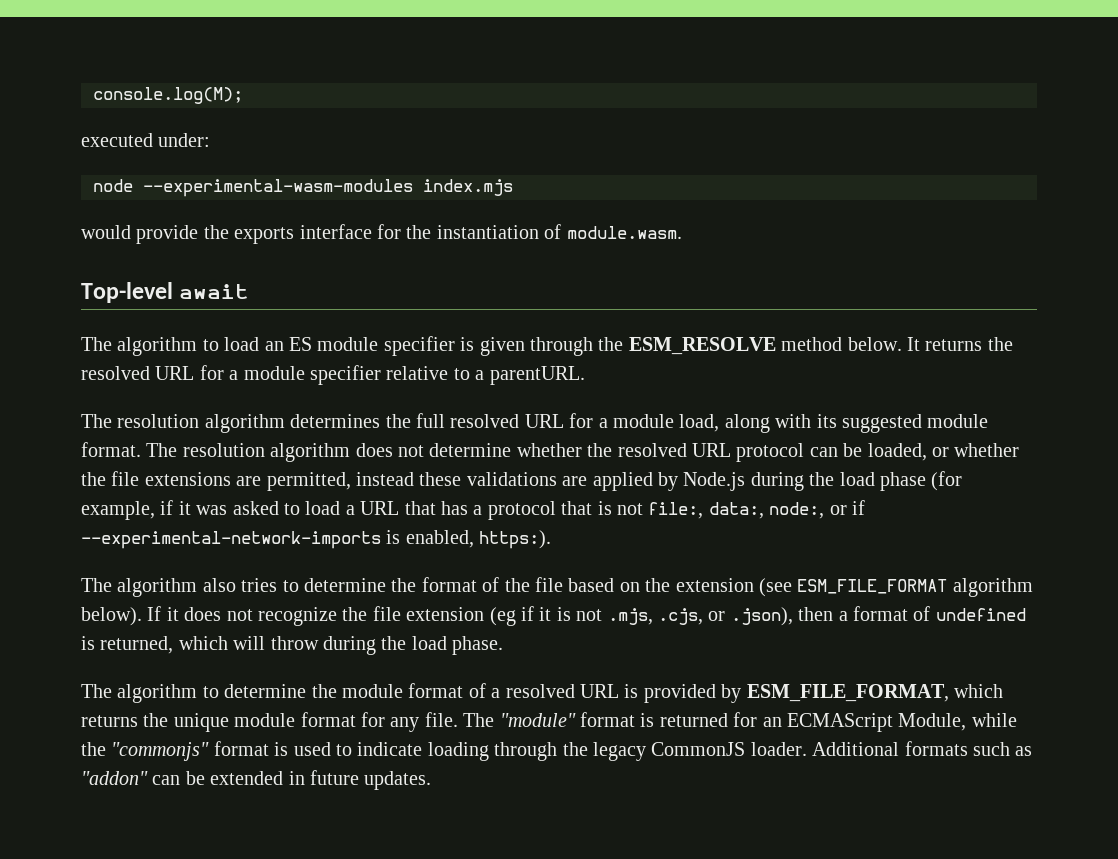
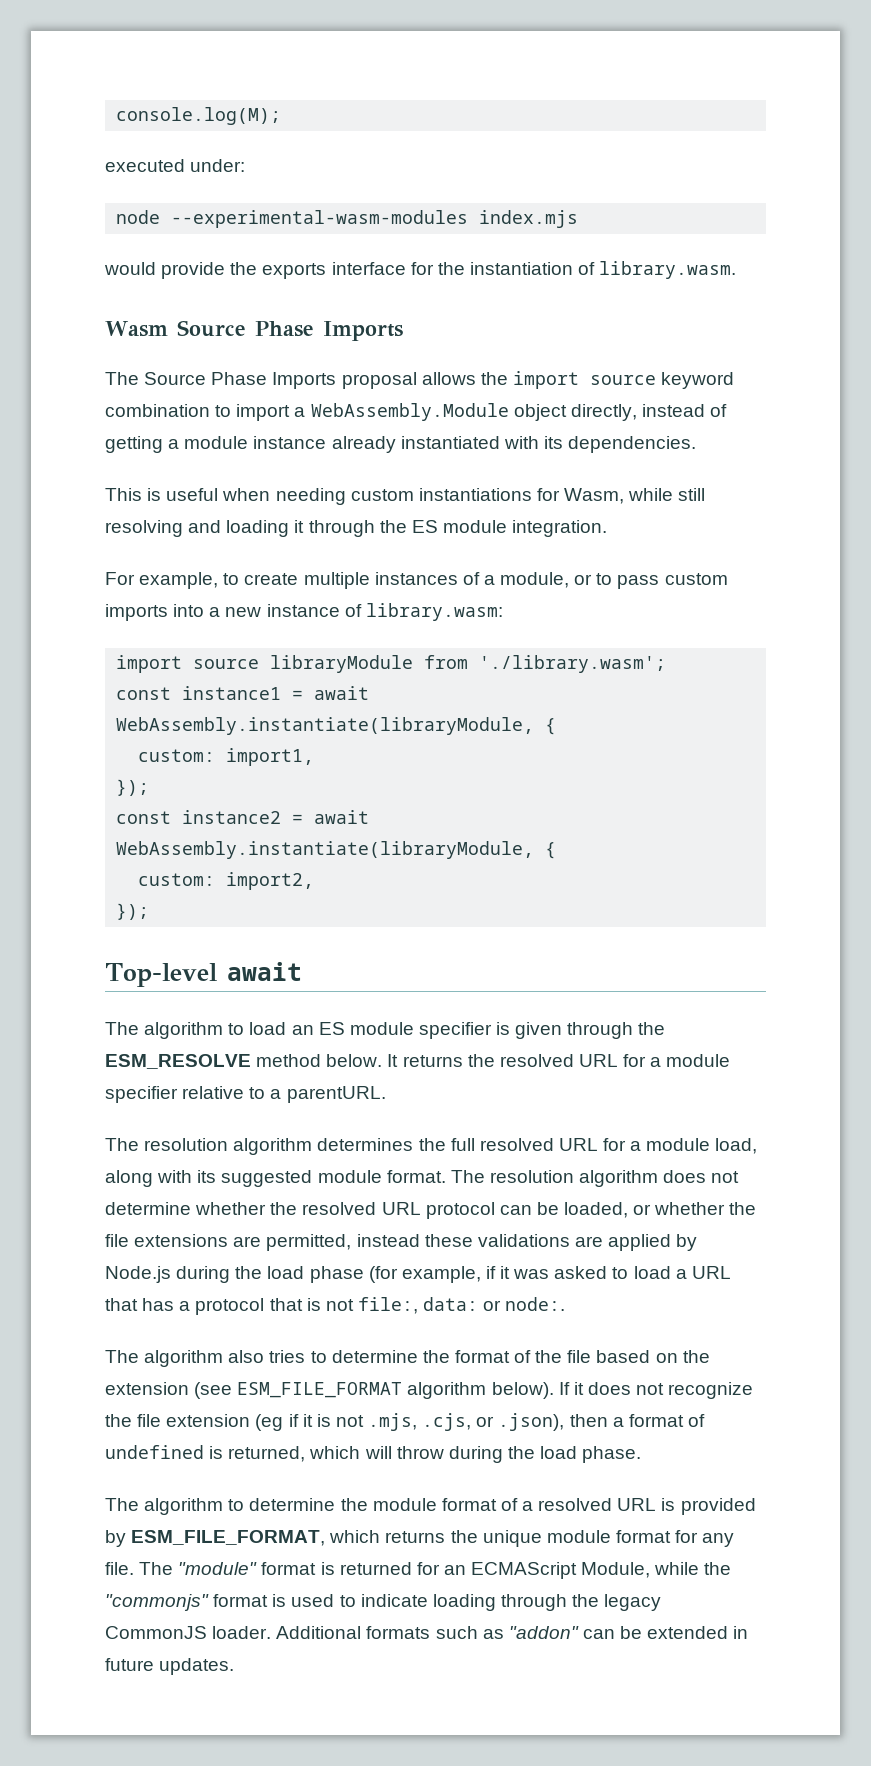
[566,226,682,239] module.wasm. -> [599,261,737,279] [105,320,403,341] [105,371,735,389] [105,403,728,421] [105,436,697,453] [105,488,706,505] [105,520,608,537] [105,572,728,589] [105,603,503,621] [116,655,667,673] [116,686,370,700] [116,717,557,735] [138,748,315,766] [116,779,150,796] [116,810,370,824] [116,841,557,859] [138,872,315,890] [116,903,150,920] library.wasm. // Wasm Source Phase Imports // The Source Phase Imports proposal allows the import source keyword combination to import a WebAssembly.Module object directly, instead of getting a module instance already instantiated with its dependencies. // This is useful when needing custom instantiations for Wasm, while still resolving and loading it through the ES module integration. // For example, to create multiple instances of a module, or to pass custom imports into a new instance of library.wasm: // import source libraryModule from './library.wasm'; // const instance1 = await WebAssembly.instantiate(libraryModule, { // custom: import1, // }); // const instance2 = await WebAssembly.instantiate(libraryModule, { // custom: import2, // });
[708,500,865,519] [81,530,552,549] data:, node:, or if --experimental-network-imports is enabled, https:). -> [423,1297,566,1311] data: or node:.

